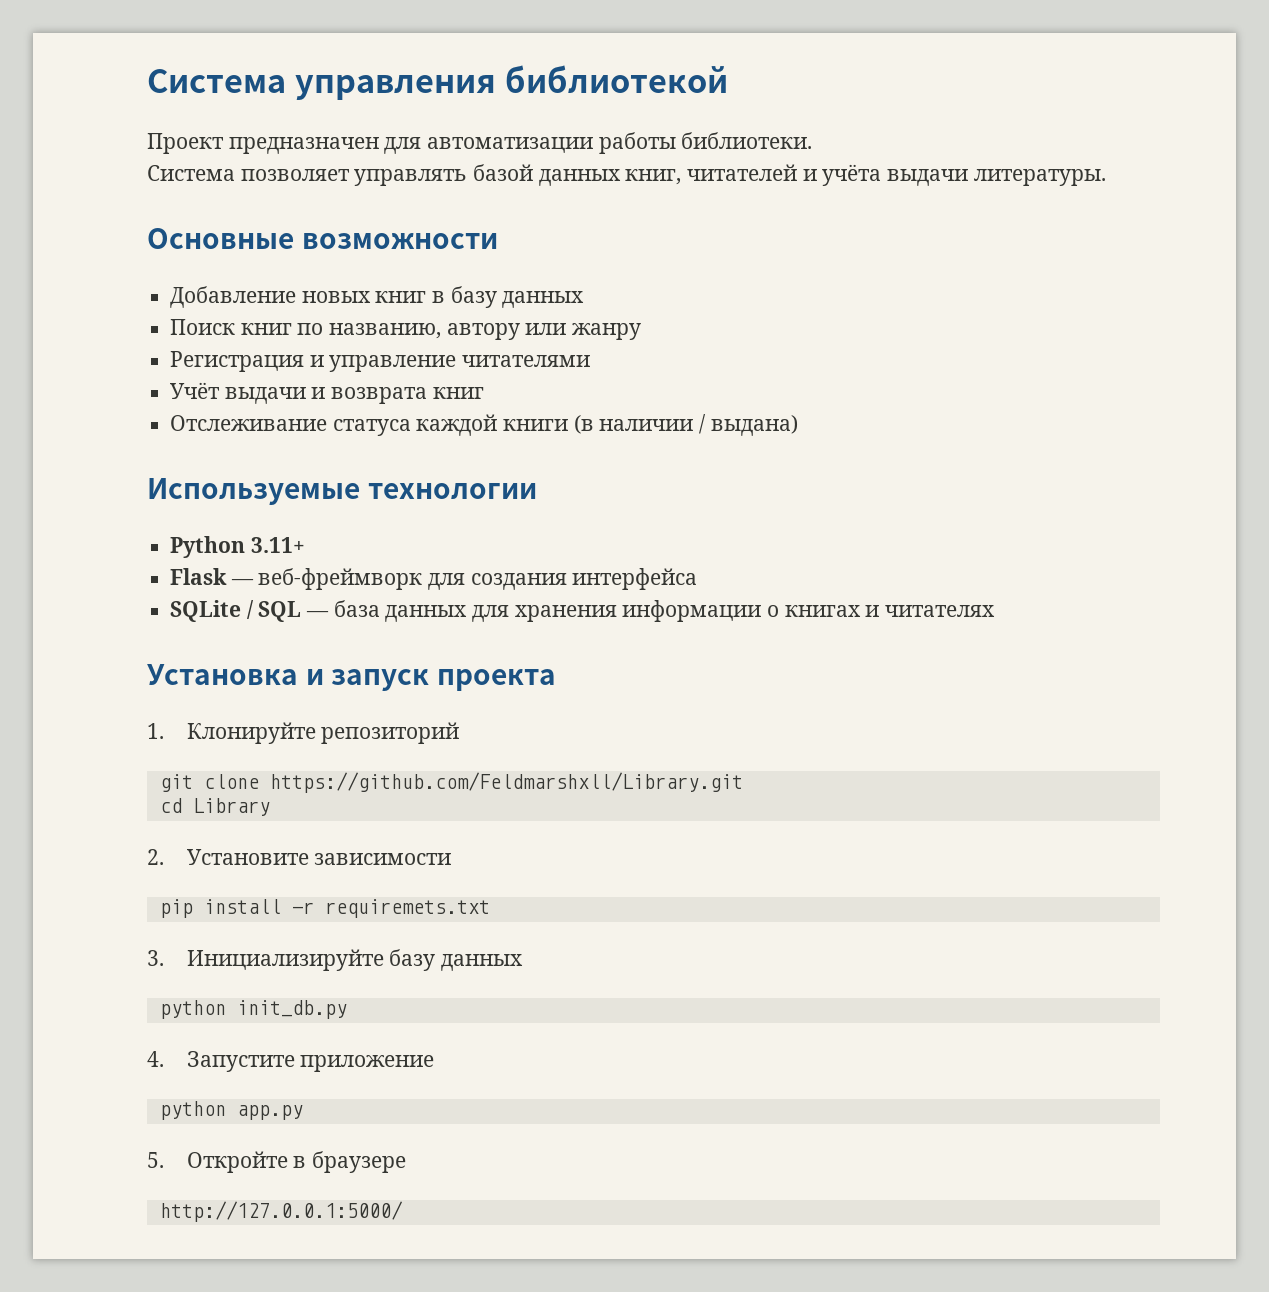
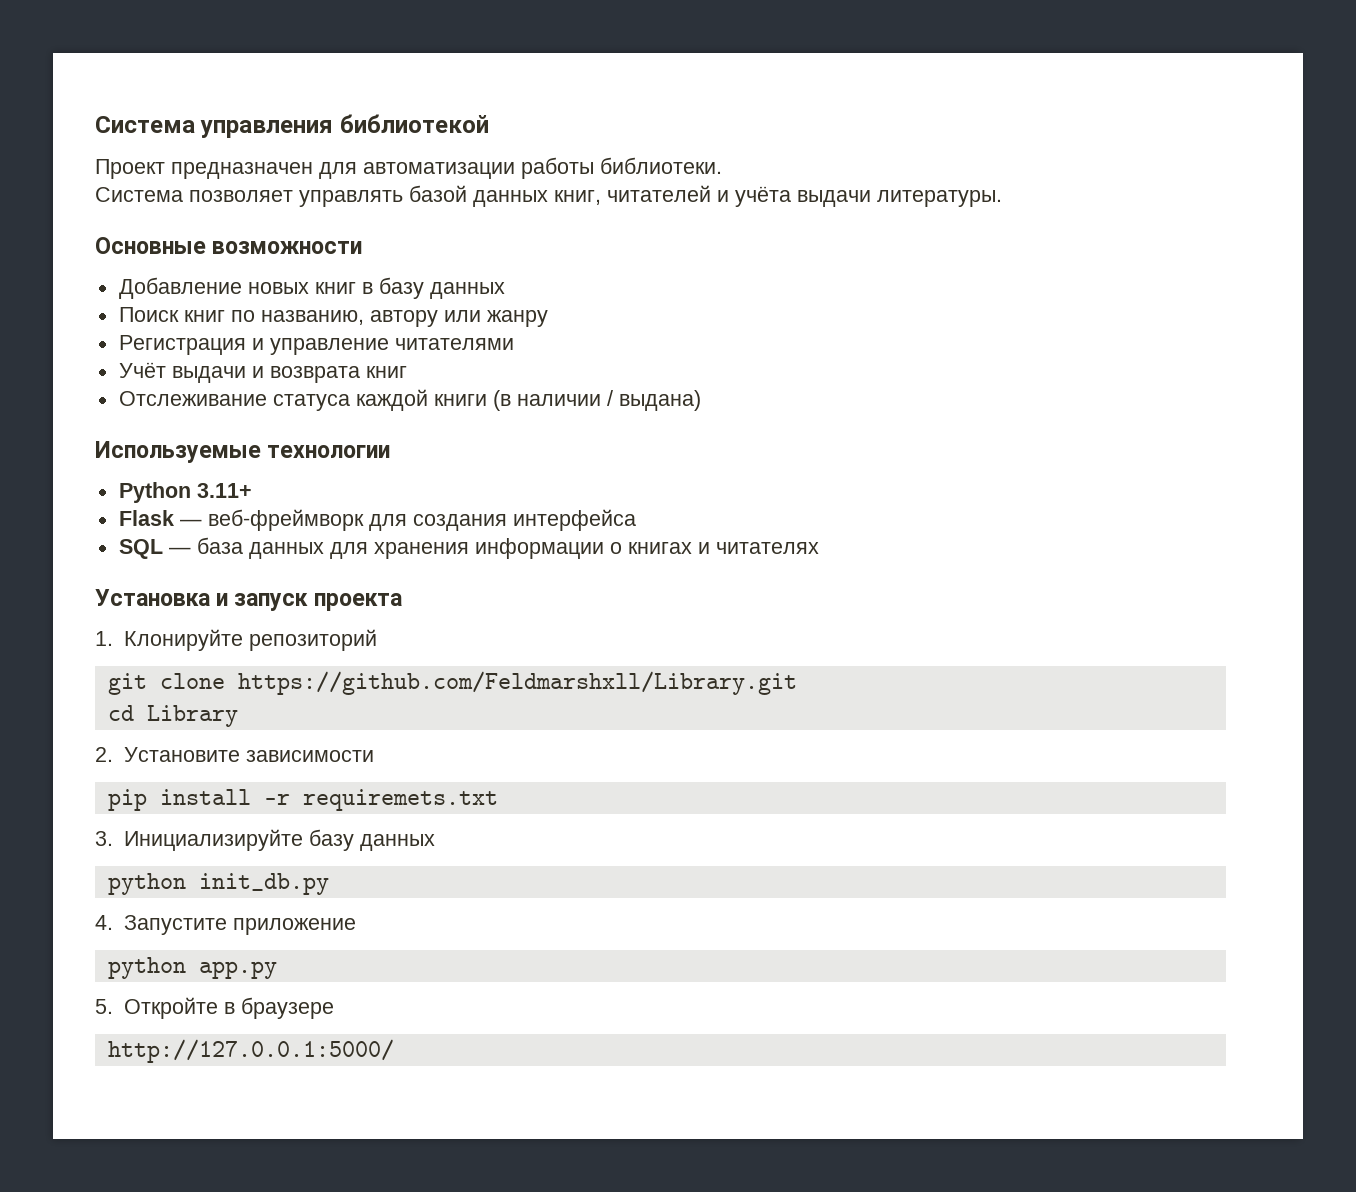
[170,600,254,622] SQLite / -> (636, 520) none

